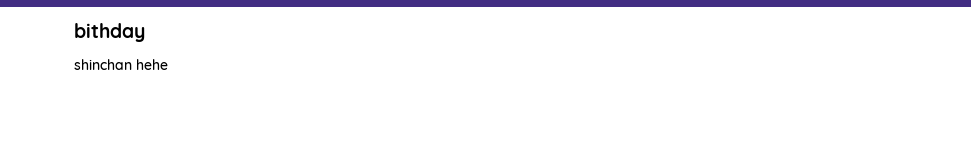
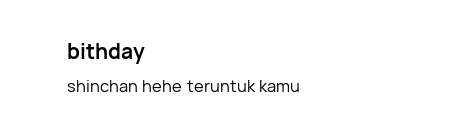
(168, 64) none -> [186,80,301,92] teruntuk kamu

